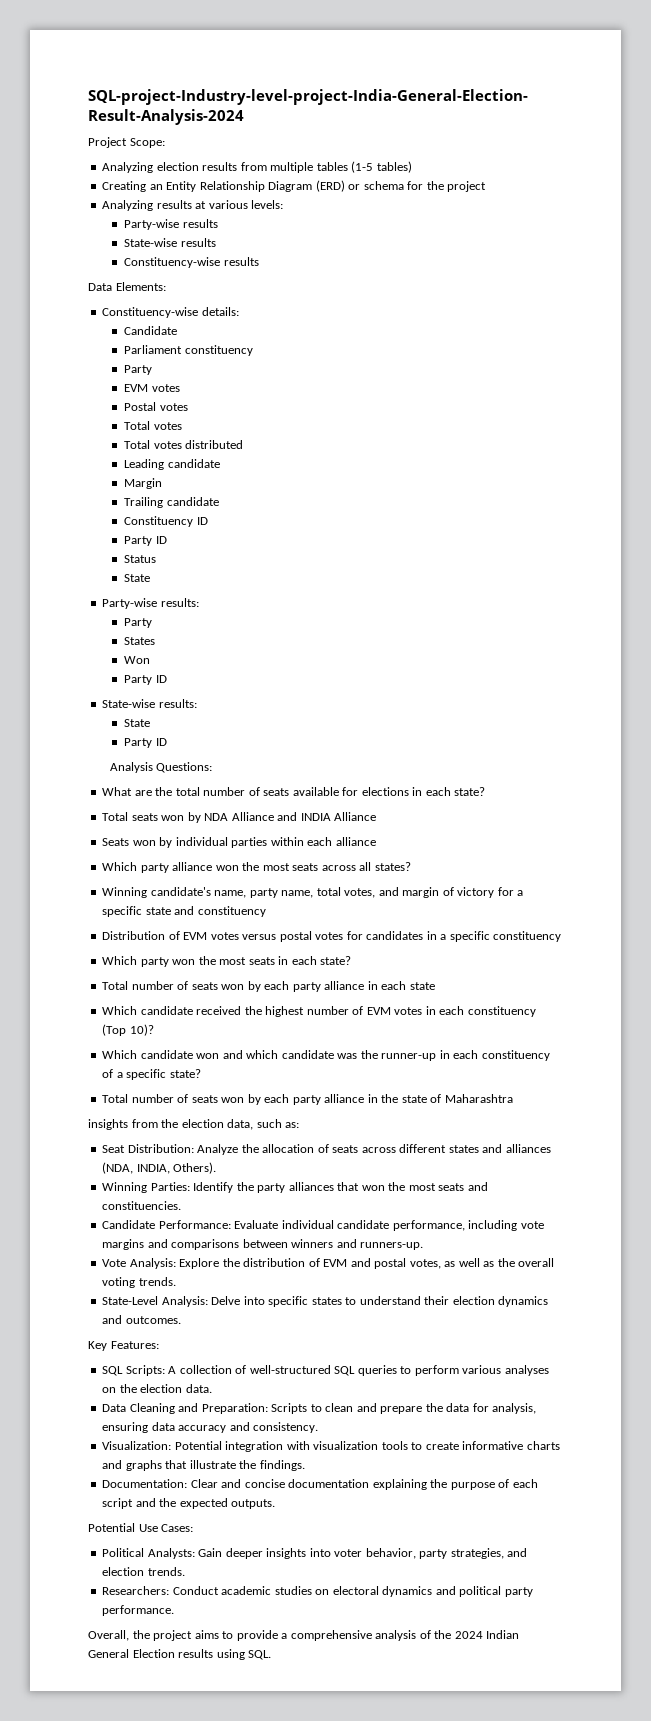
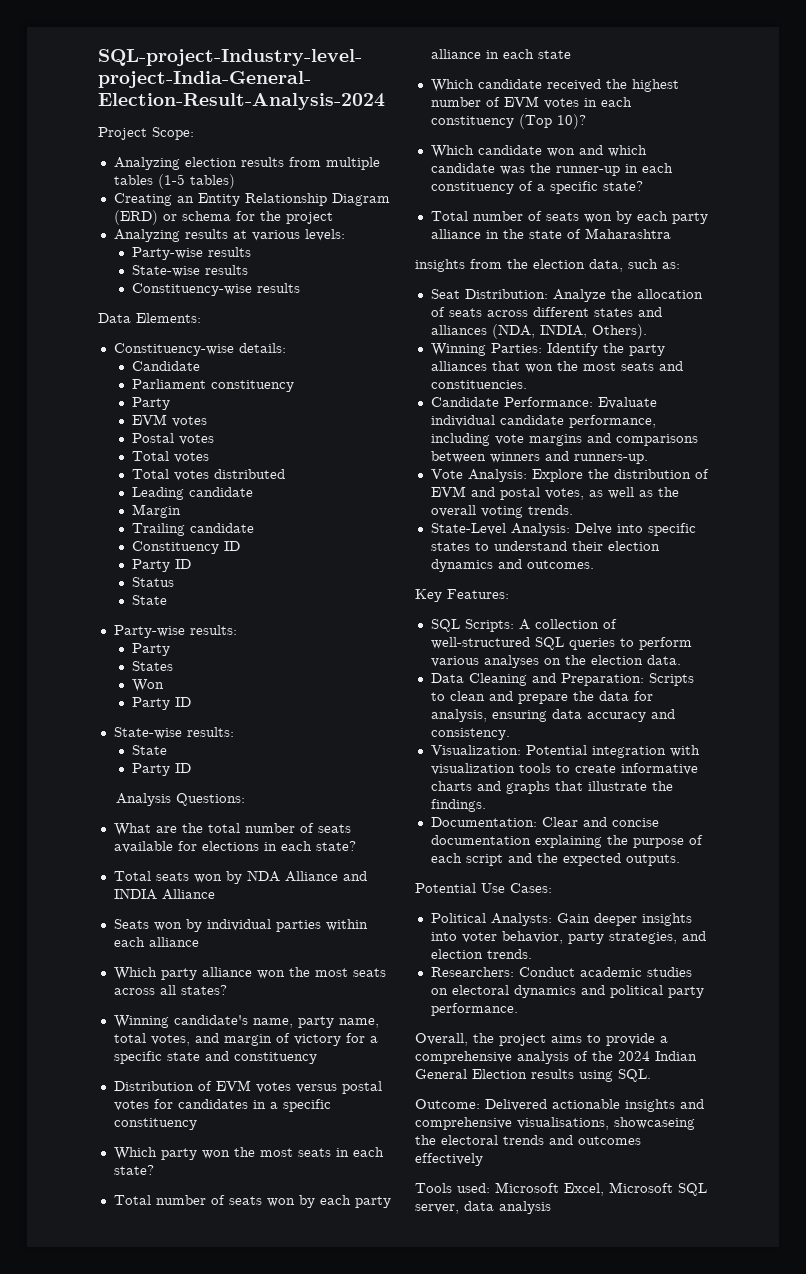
(272, 1655) none -> [415,1099,704,1112] [415,1117,695,1130] [415,1135,641,1145] [415,1153,483,1166] [415,1182,707,1196] [415,1201,551,1214] // Outcome: Delivered actionable insights and comprehensive visualisations, showcaseing the electoral trends and outcomes effectively // Tools used: Microsoft Excel, Microsoft SQL server, data analysis

